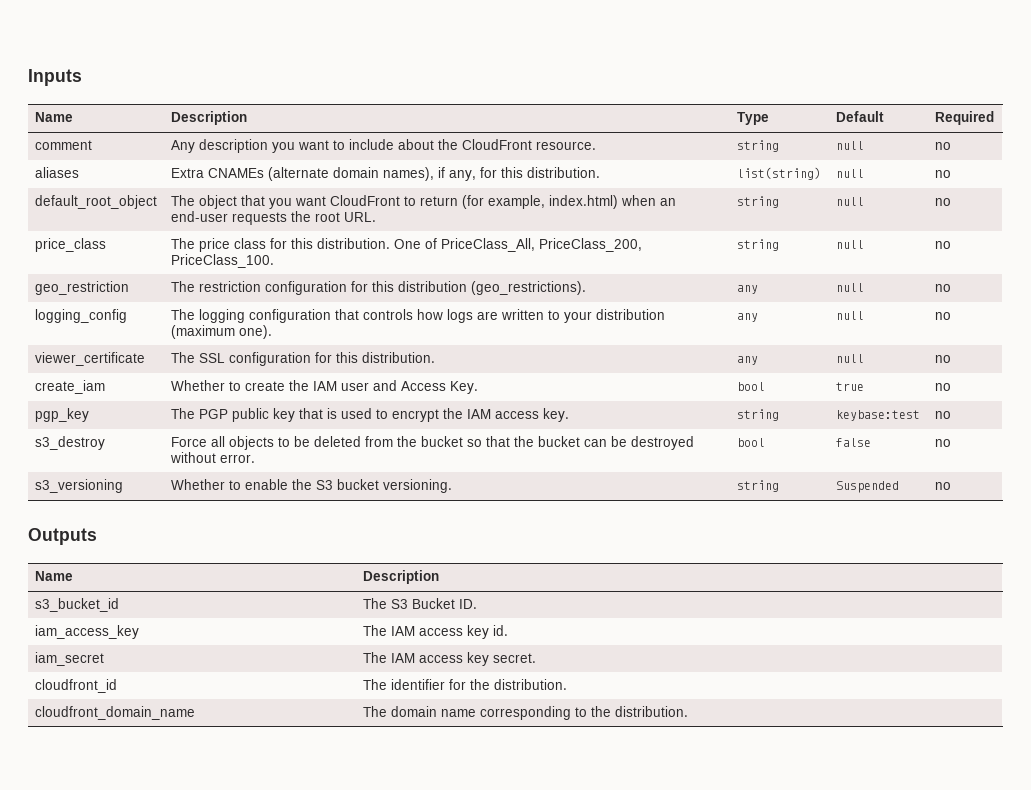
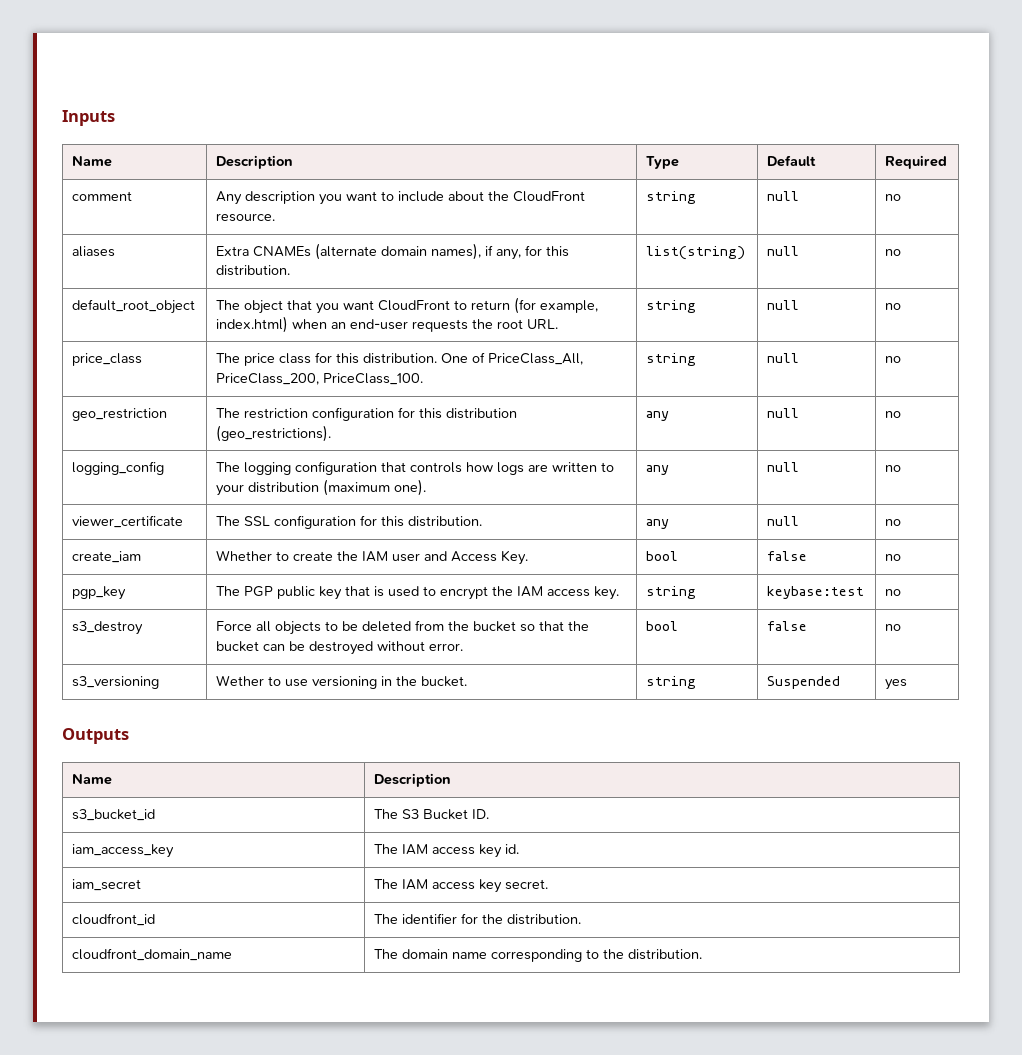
[835,382,864,391] true -> [767,551,808,561] false
[170,479,452,493] Whether to enable the S3 bucket versioning. -> [216,675,468,689] Wether to use versioning in the bucket.
[934,482,951,490] no -> [885,679,908,690] yes

